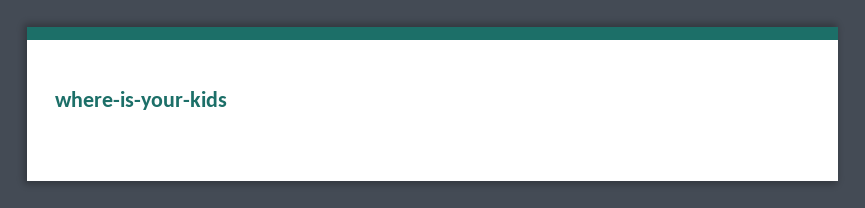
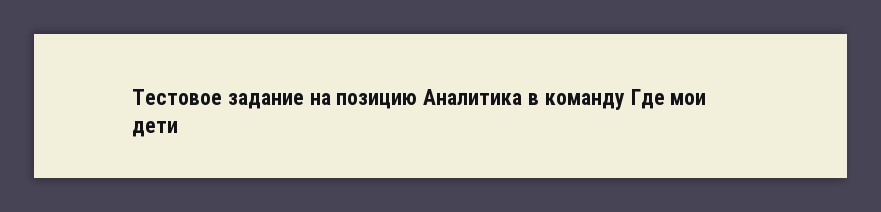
[55,91,227,110] where-is-your-kids -> [132,89,707,110] [132,121,178,137] Тестовое задание на позицию Аналитика в команду Где мои дети

